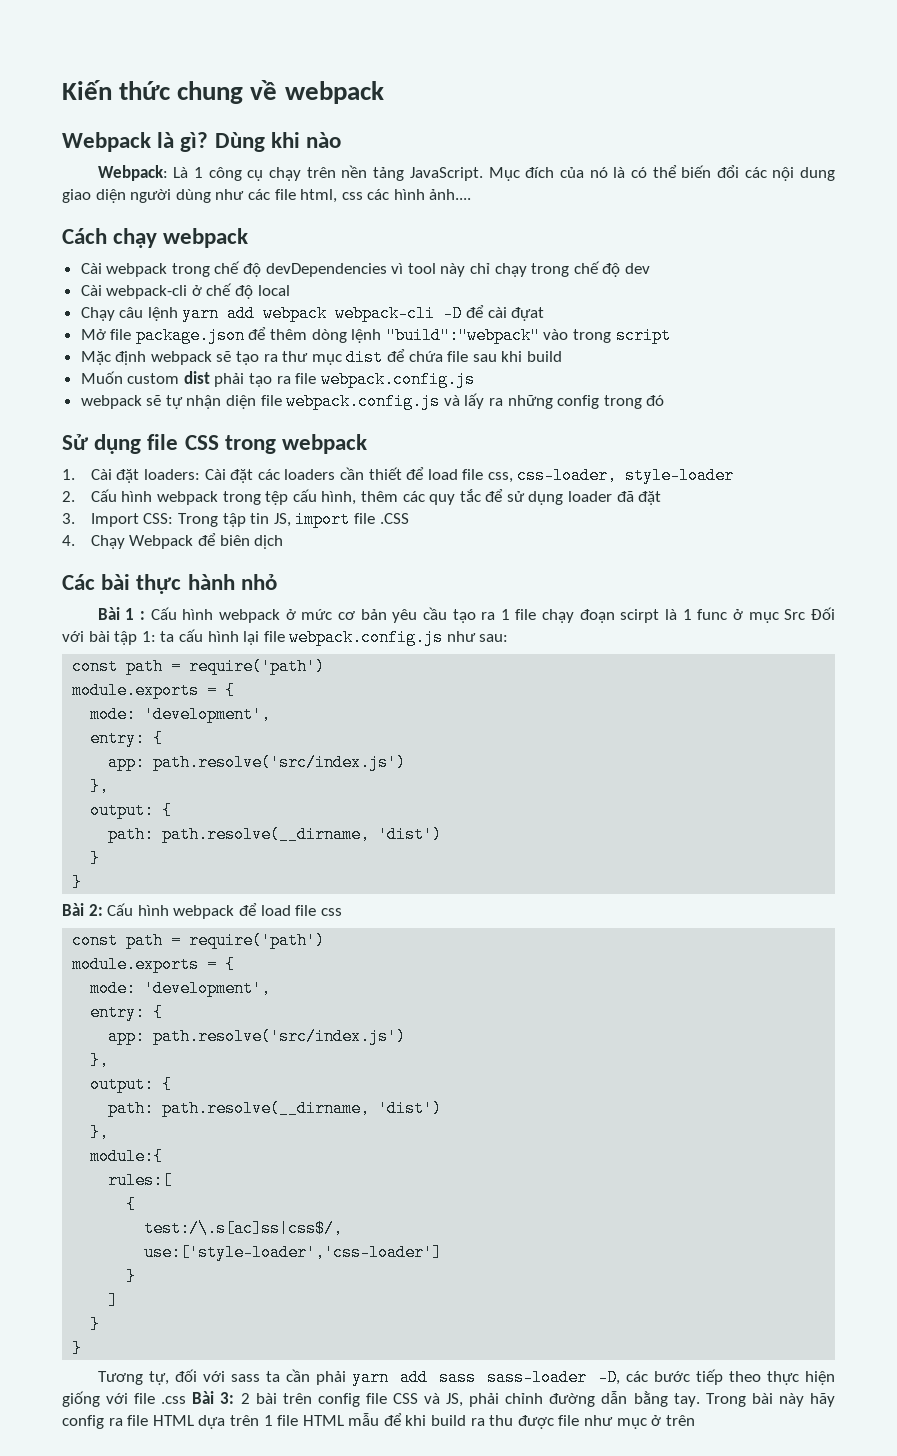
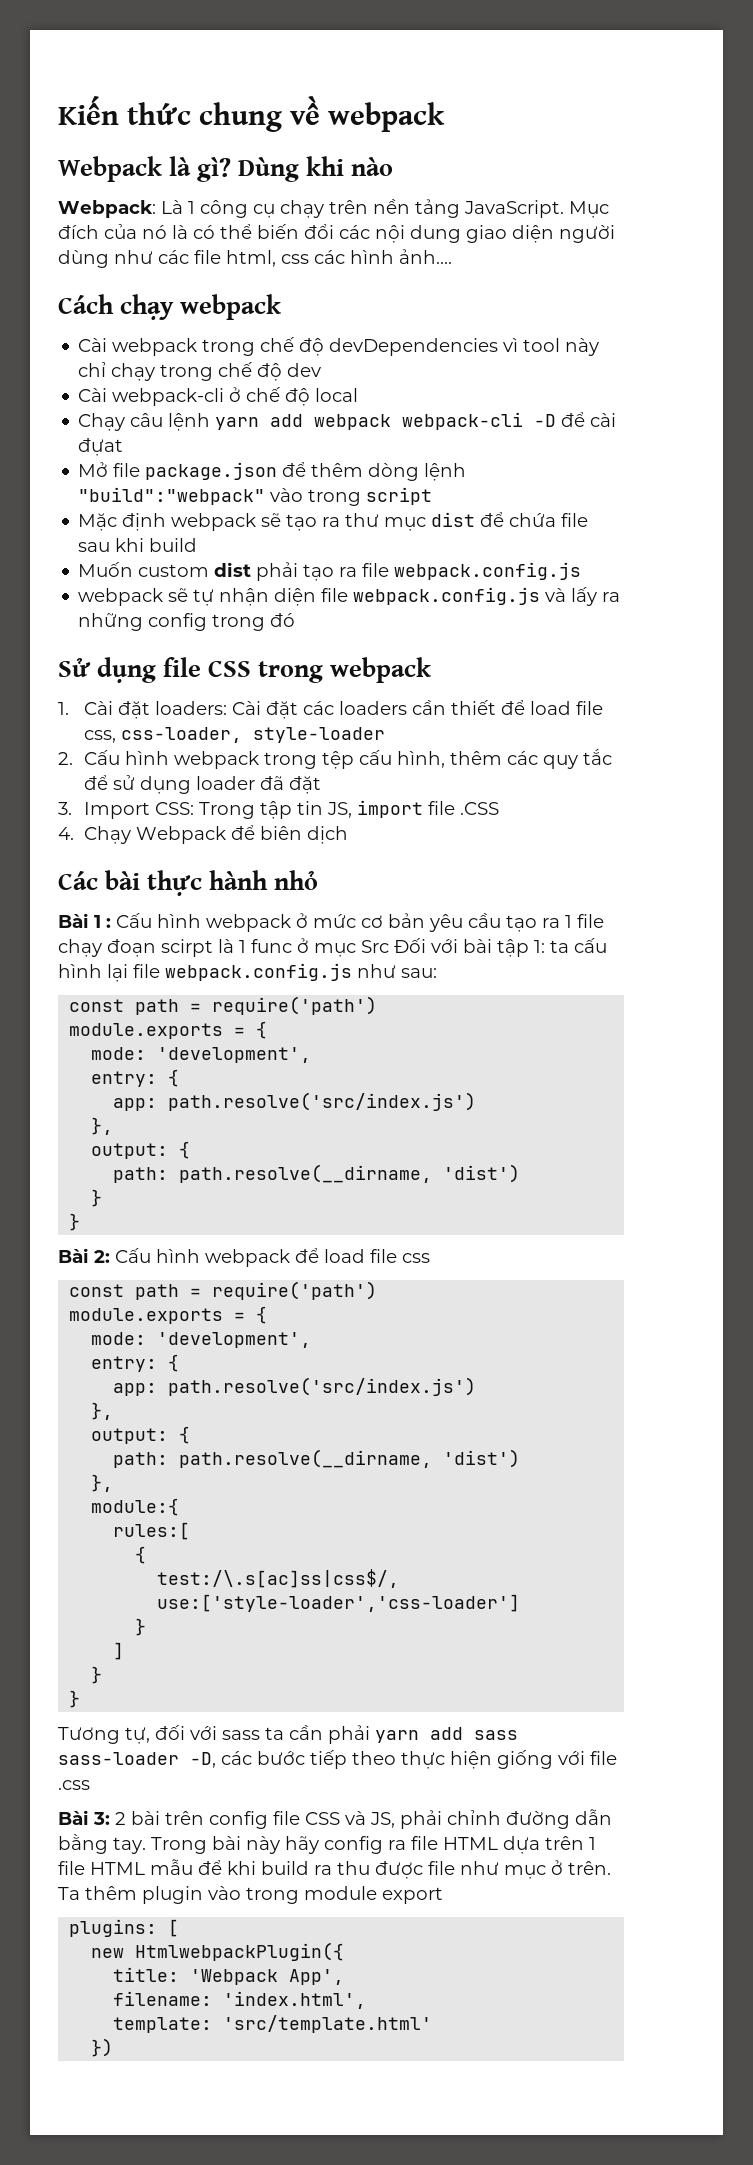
(187, 1400) none -> (90, 1785) //
[665,1415,695,1426] trên -> [568,1861,611,1875] [58,1886,443,1904] [69,1919,180,1937] [91,1942,345,1961] [113,1967,345,1985] [113,1991,367,2009] [113,2015,433,2033] [91,2038,114,2057] trên. Ta thêm plugin vào trong module export // plugins: [ // new HtmlwebpackPlugin({ // title: 'Webpack App', // filename: 'index.html', // template: 'src/template.html' // })

